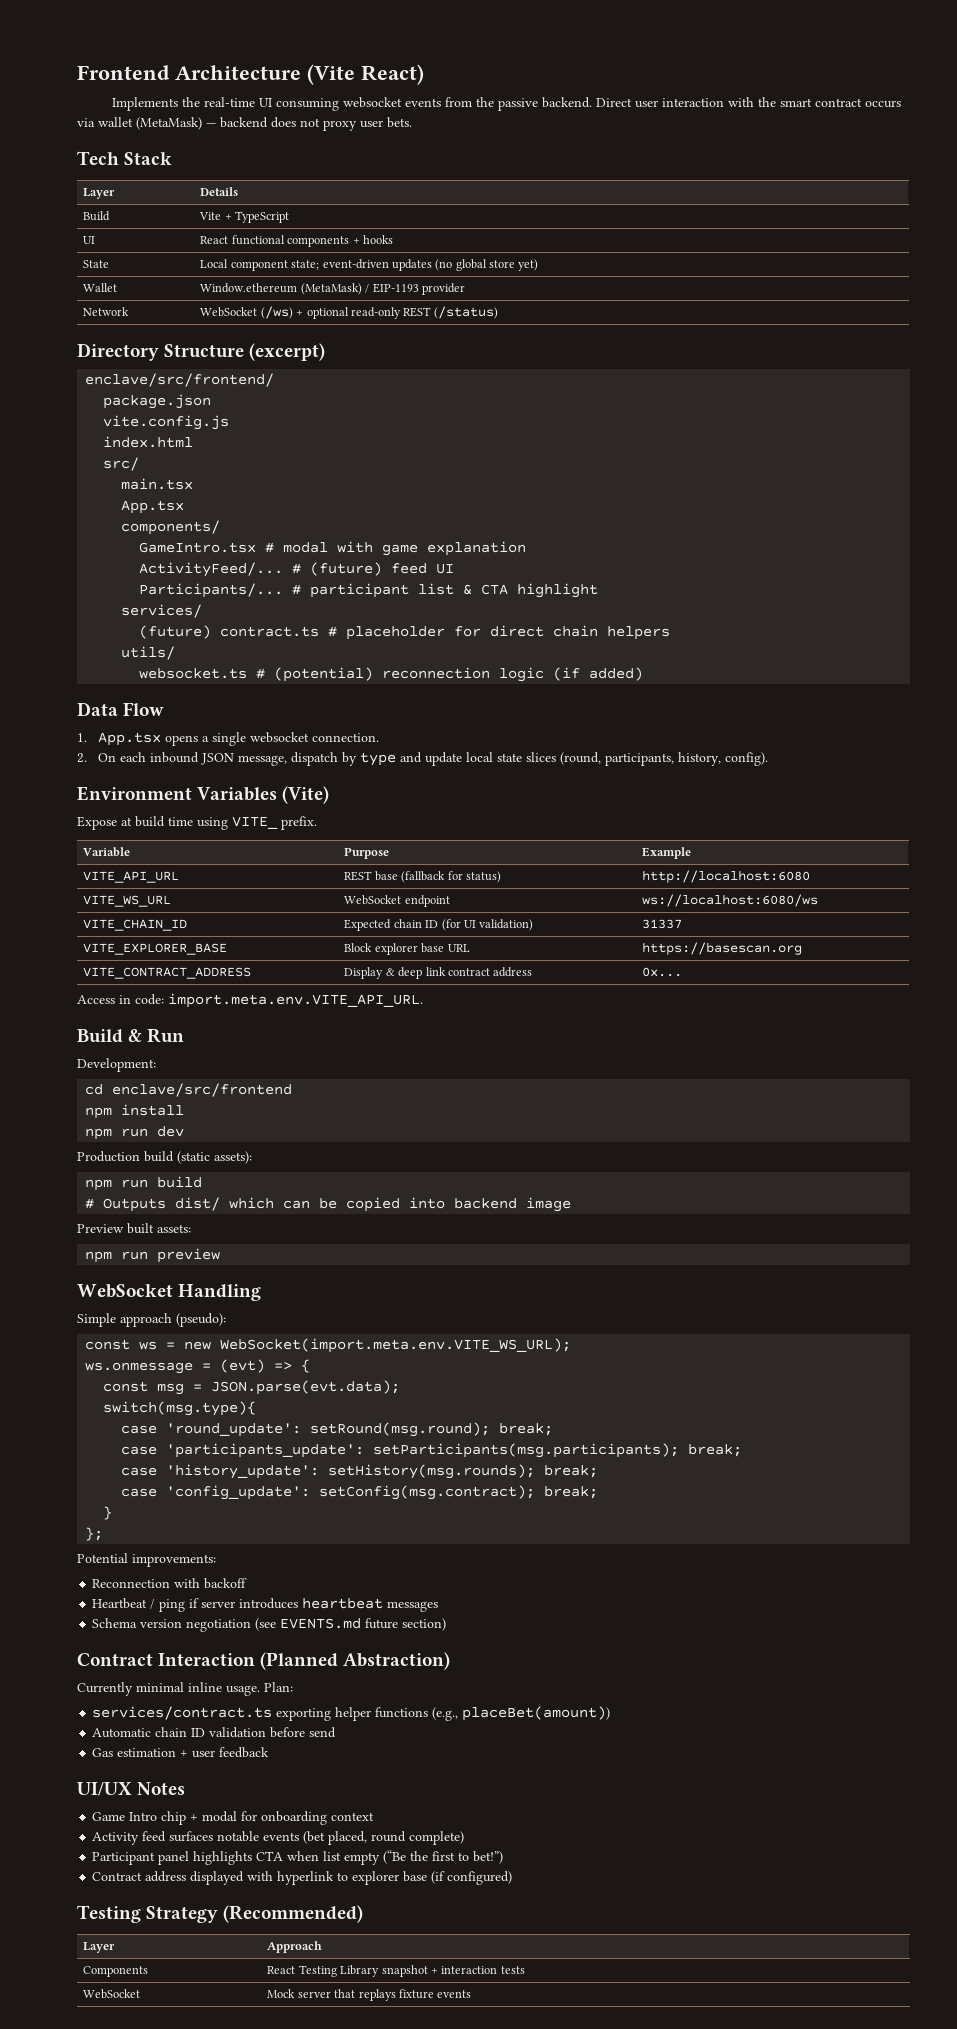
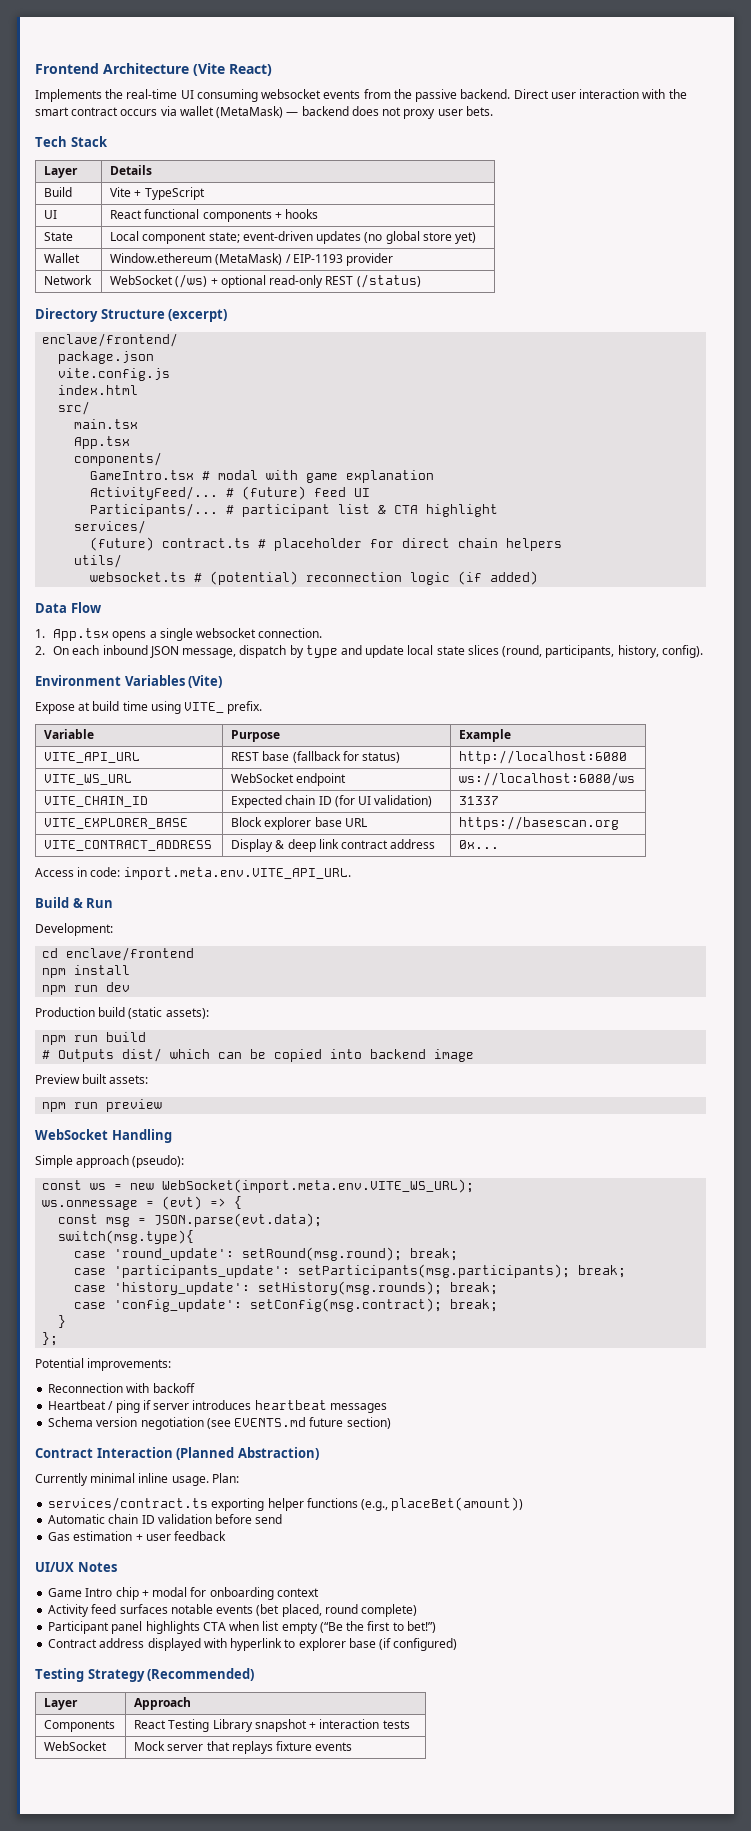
[85,373,275,387] enclave/src/frontend/ -> [42,333,179,347] enclave/frontend/
[112,1083,293,1097] enclave/src/frontend -> [66,947,195,961] enclave/frontend

